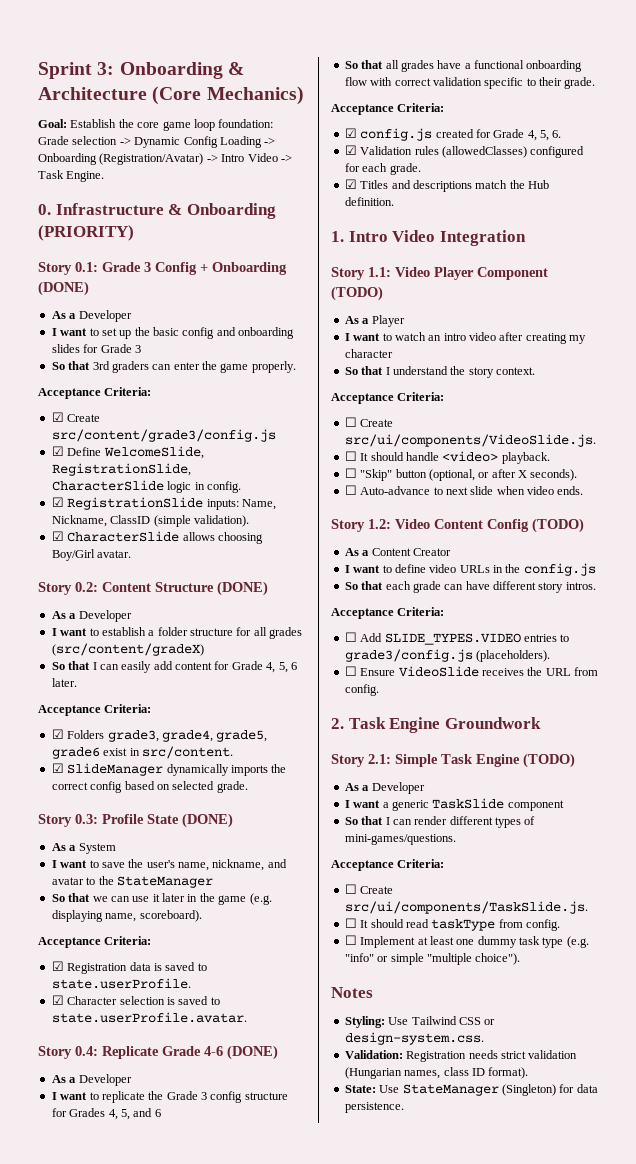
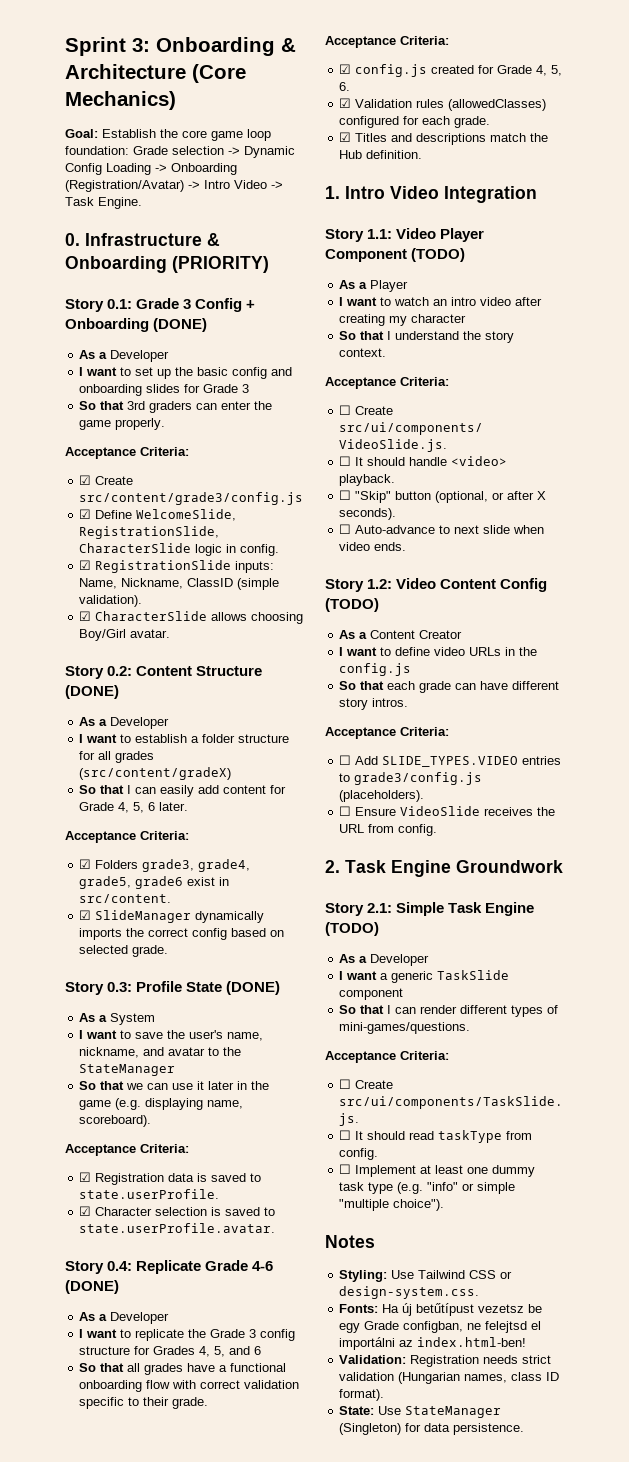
(484, 1038) none -> [339,1303,543,1316] [339,1321,542,1333] [339,1337,527,1350] // Fonts: Ha új betűtípust vezetsz be egy Grade configban, ne felejtsd el importálni az index.html-ben!

